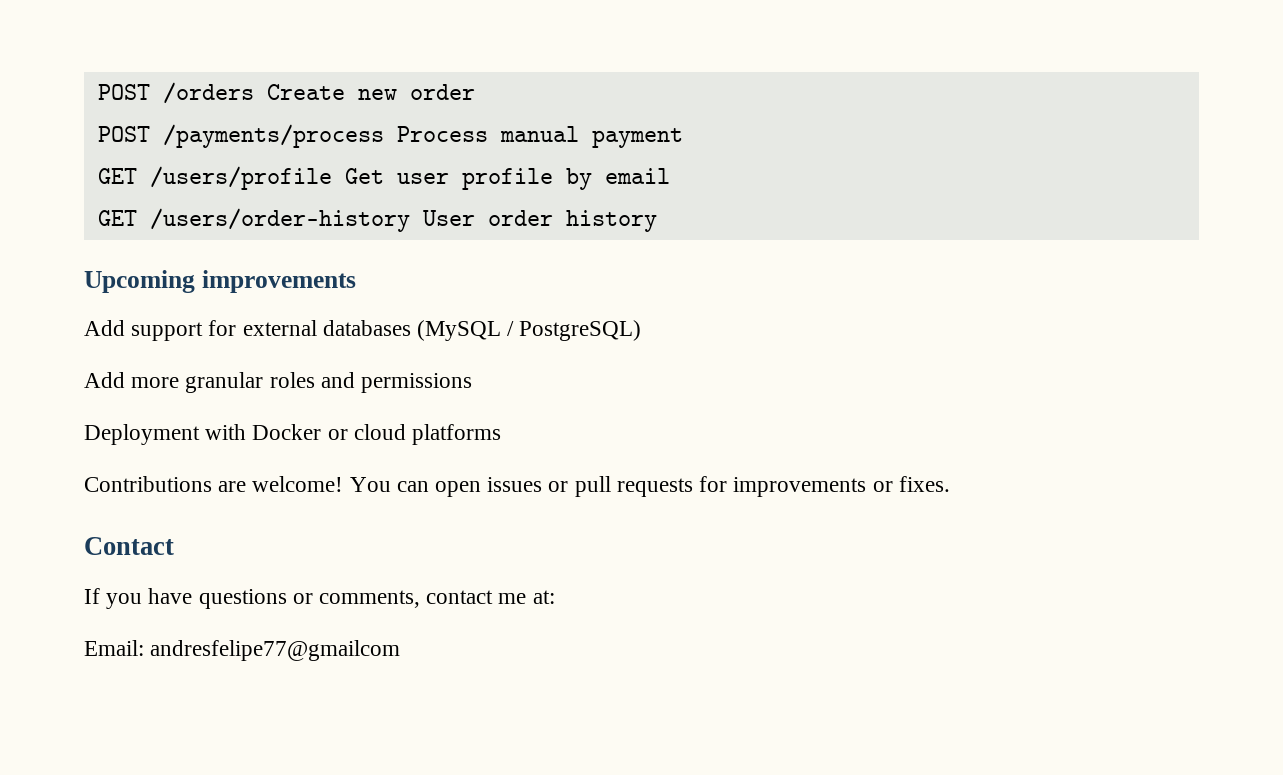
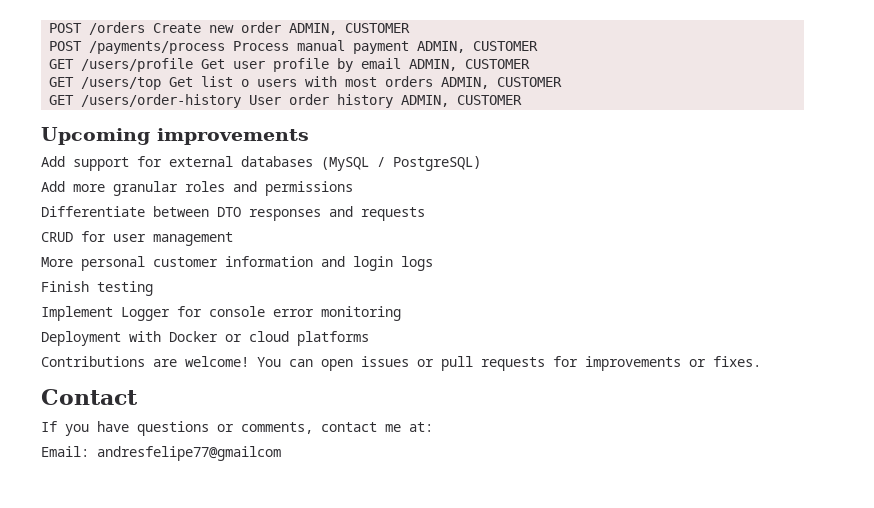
(475, 92) none -> [289,23,411,35] ADMIN, CUSTOMER
(683, 138) none -> [417,41,539,53] ADMIN, CUSTOMER
(670, 176) none -> [409,59,531,71] [49,76,563,90] ADMIN, CUSTOMER // GET /users/top Get list o users with most orders ADMIN, CUSTOMER
(657, 221) none -> [401,95,523,107] ADMIN, CUSTOMER
(473, 383) none -> [41,206,425,221] [41,231,233,246] [41,256,433,271] [41,281,153,296] [41,306,401,321] // Differentiate between DTO responses and requests // CRUD for user management // More personal customer information and login logs // Finish testing // Implement Logger for console error monitoring

